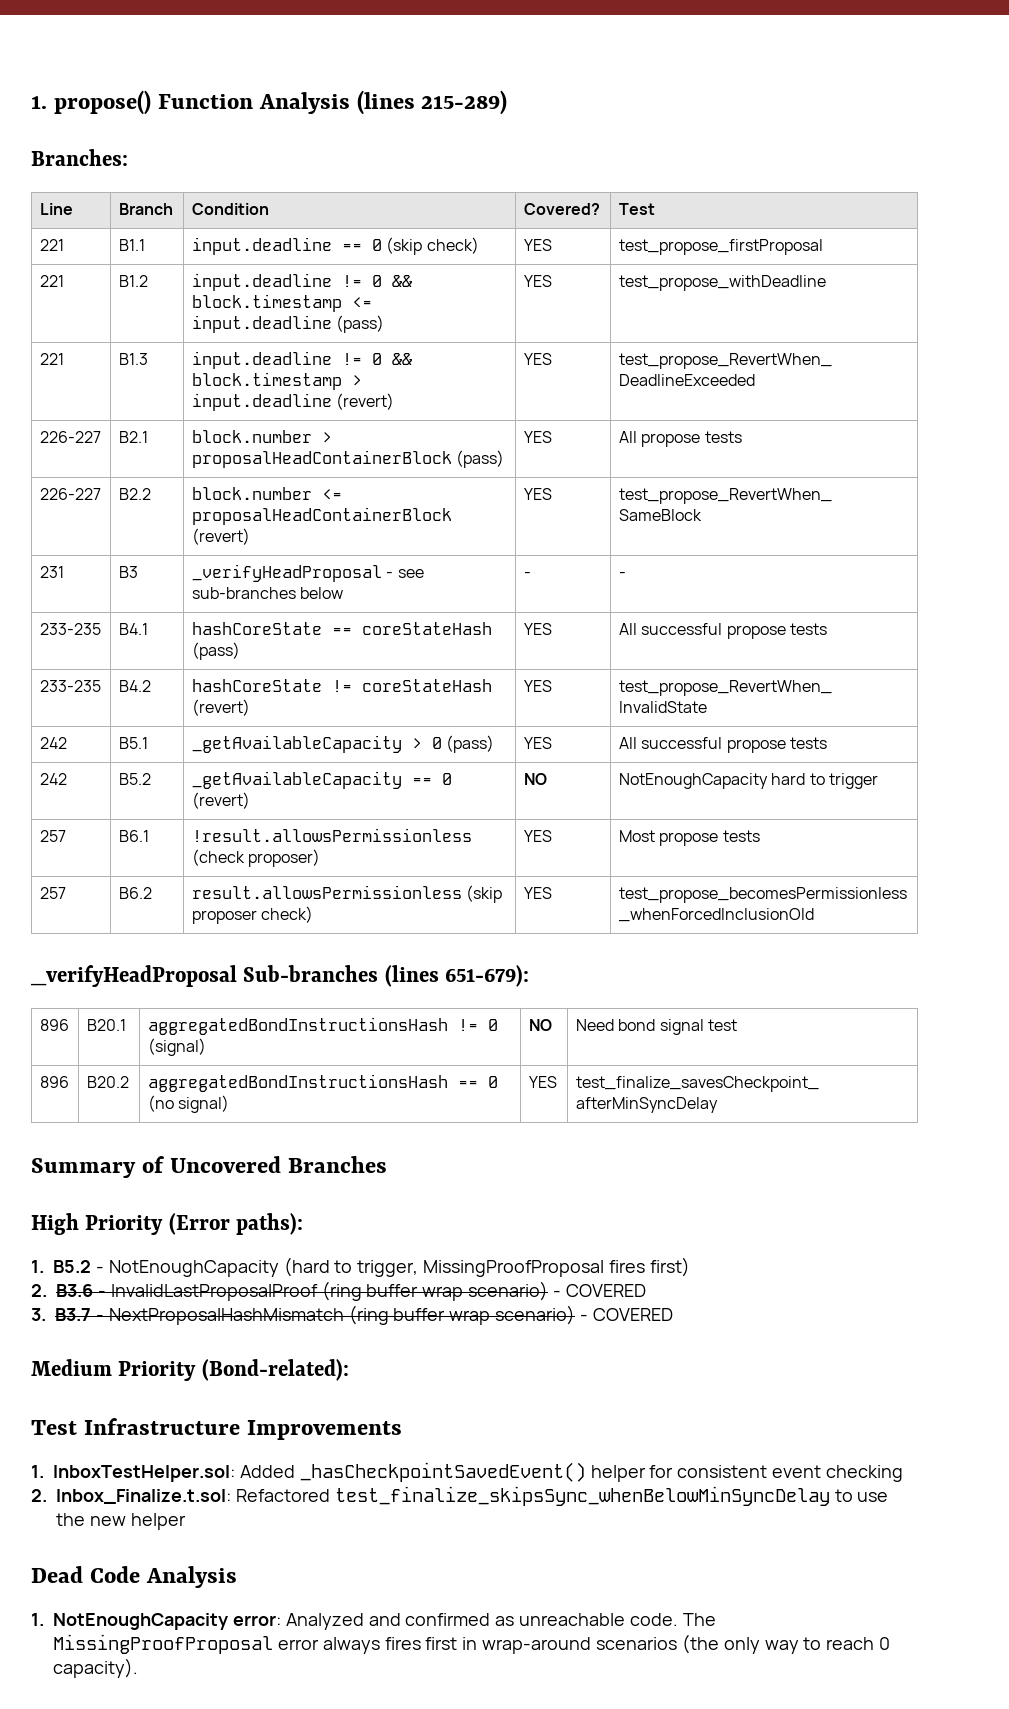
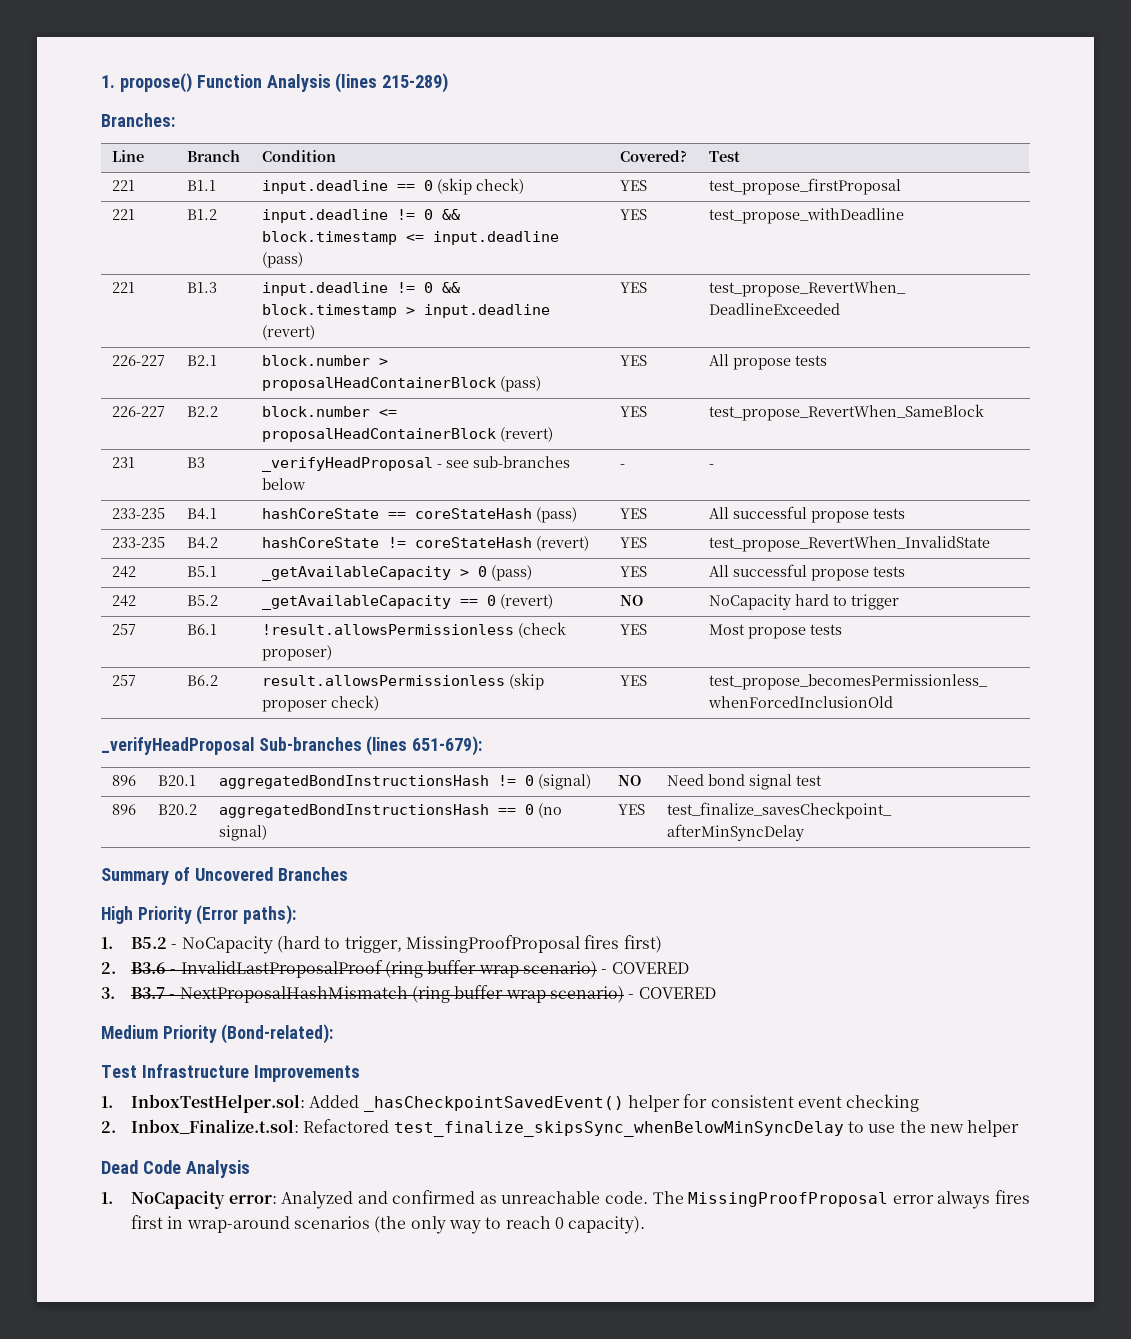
[618,773,768,789] NotEnoughCapacity -> [708,594,791,610] NoCapacity
[108,1260,279,1277] NotEnoughCapacity -> [181,936,273,954] NoCapacity
[53,1613,228,1630] NotEnoughCapacity -> [130,1191,225,1209] NoCapacity

